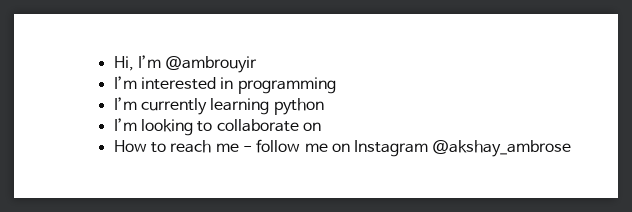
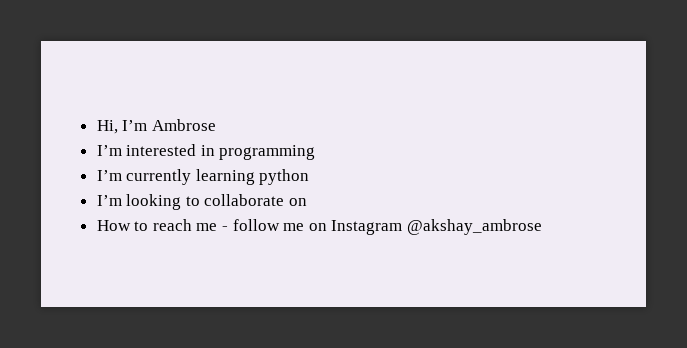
[165,56,258,73] @ambrouyir -> [151,119,216,131] Ambrose

